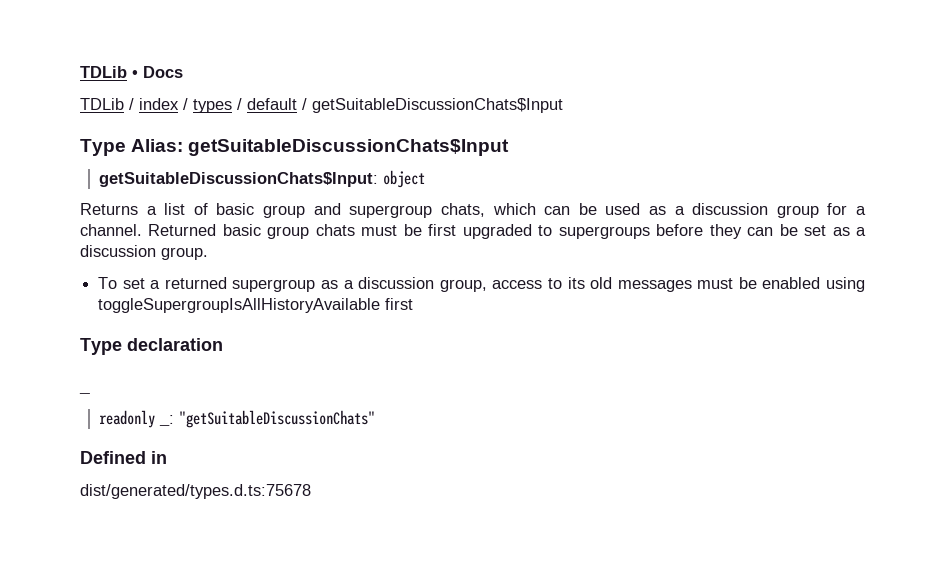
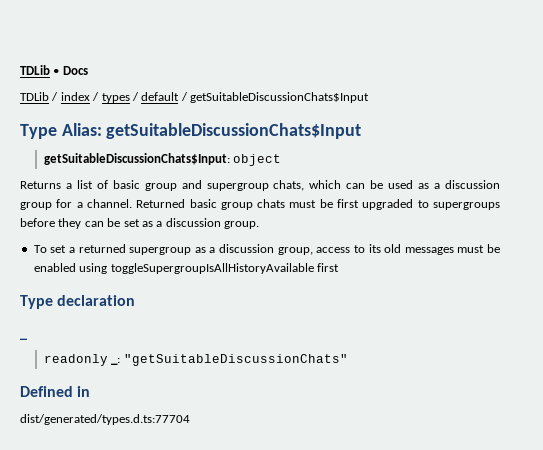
[80,484,311,499] dist/generated/types.d.ts:75678 -> [20,414,190,425] dist/generated/types.d.ts:77704

